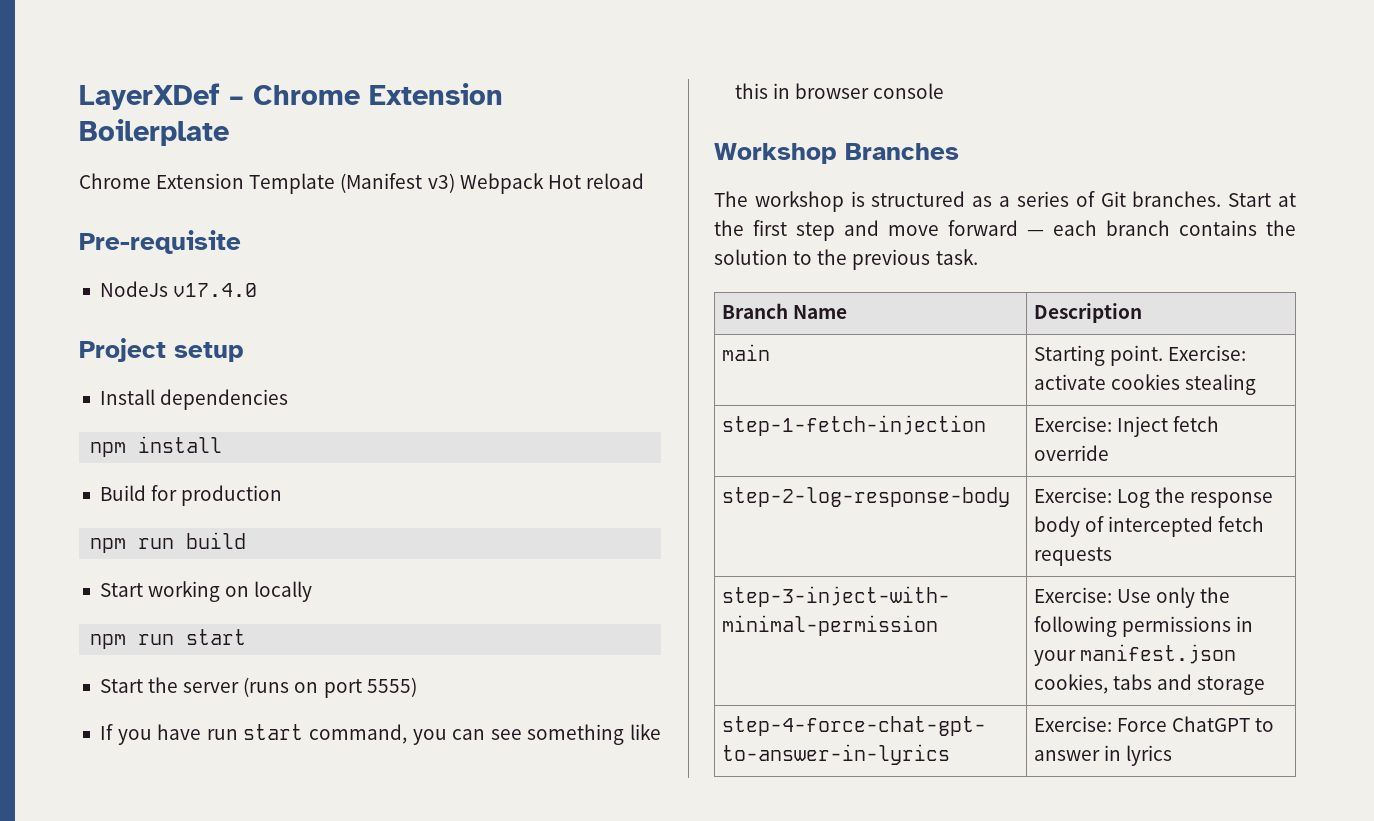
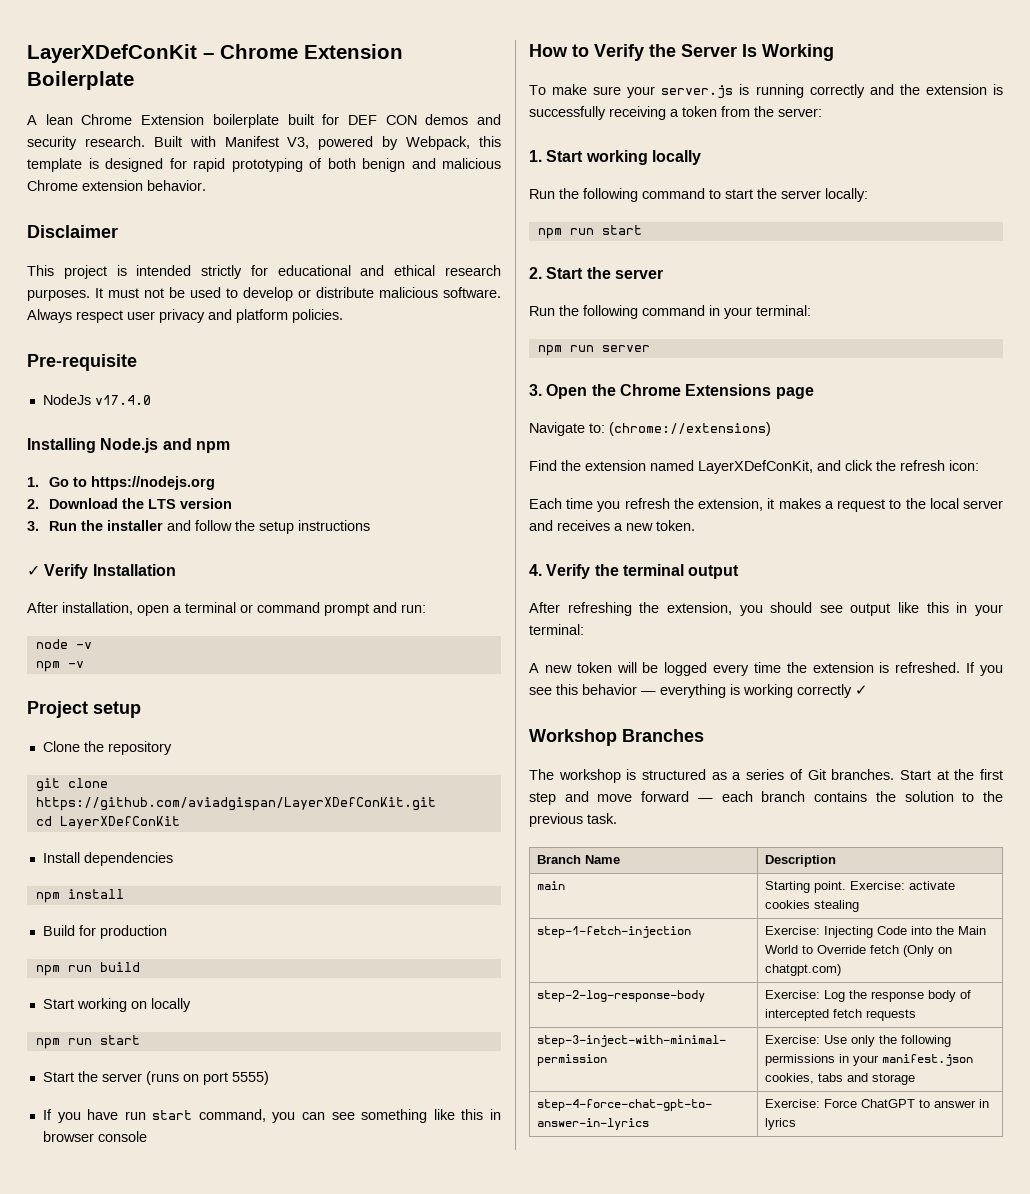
[79,83,220,110] LayerXDef -> [27,44,197,63] LayerXDefConKit
[79,173,644,194] [79,230,241,254] [99,281,258,297] [79,338,244,362] Chrome Extension Template (Manifest v3) Webpack Hot reload // Pre-requisite // NodeJs v17.4.0 // Project setup -> [27,114,501,128] [27,136,502,150] [27,158,501,172] [27,180,206,191] [27,225,118,238] [27,265,501,279] [27,287,501,301] [27,309,343,323] [27,354,137,371] [42,394,151,405] [27,438,230,453] [27,476,216,490] [27,498,233,509] [27,520,371,534] [27,564,176,579] [27,602,426,616] [35,639,92,649] [35,661,84,672] [27,701,141,718] [42,741,172,755] [35,778,108,792] [35,797,436,811] [35,816,180,829] A lean Chrome Extension boilerplate built for DEF CON demos and security research. Built with Manifest V3, powered by Webpack, this template is designed for rapid prototyping of both benign and malicious Chrome extension behavior. // Disclaimer // This project is intended strictly for educational and ethical research purposes. It must not be used to develop or distribute malicious software. Always respect user privacy and platform policies. // Pre-requisite // NodeJs v17.4.0 // Installing Node.js and npm // 1. Go to https://nodejs.org // 2. Download the LTS version // 3. Run the installer and follow the setup instructions // ✓ Verify Installation // After installation, open a terminal or command prompt and run: // node -v // npm -v // Project setup // Clone the repository // git clone https://github.com/aviadgispan/LayerXDefConKit.git // cd LayerXDefConKit
(945, 91) none -> [529,44,834,61] [529,84,1003,99] [529,106,822,120] [529,150,701,165] [529,188,868,202] [537,225,642,239] [529,267,663,279] [529,305,811,319] [537,345,650,356] [529,384,814,399] [529,422,771,436] [529,460,979,474] [529,498,1003,512] [529,520,695,531] [529,564,740,579] [529,602,1003,616] [529,624,584,635] [529,662,1004,676] [529,684,868,698] // How to Verify the Server Is Working // To make sure your server.js is running correctly and the extension is successfully receiving a token from the server: // 1. Start working locally // Run the following command to start the server locally: // npm run start // 2. Start the server // Run the following command in your terminal: // npm run server // 3. Open the Chrome Extensions page // Navigate to: (chrome://extensions) // Find the extension named LayerXDefConKit, and click the refresh icon: // Each time you refresh the extension, it makes a request to the local server and receives a new token. // 4. Verify the terminal output // After refreshing the extension, you should see output like this in your terminal: // A new token will be logged every time the extension is refreshed. If you see this behavior — everything is working correctly ✓
[1117,416,1220,437] [1034,445,1110,461] Inject fetch override -> [824,926,987,938] [765,945,953,957] [765,964,842,976] Injecting Code into the Main World to Override fetch (Only on chatgpt.com)

